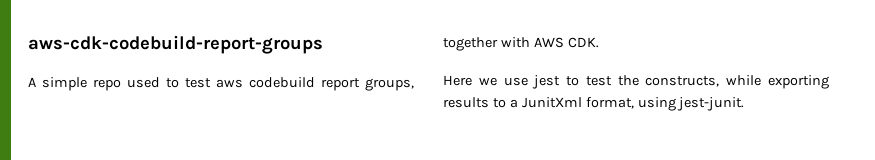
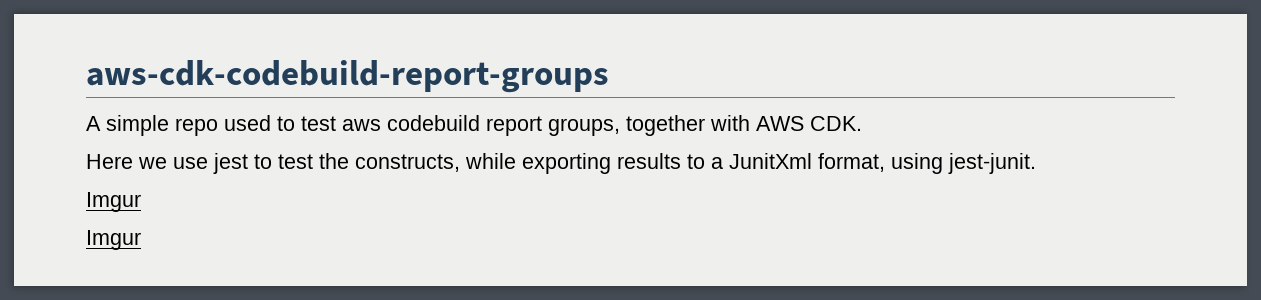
(745, 104) none -> [86,192,141,212] [86,230,141,250] // Imgur // Imgur

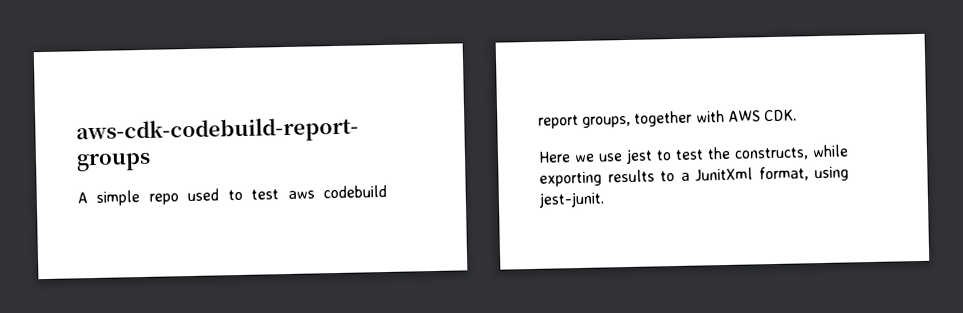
[86,192,141,212] [86,230,141,250] // Imgur // Imgur -> (605, 199) none

